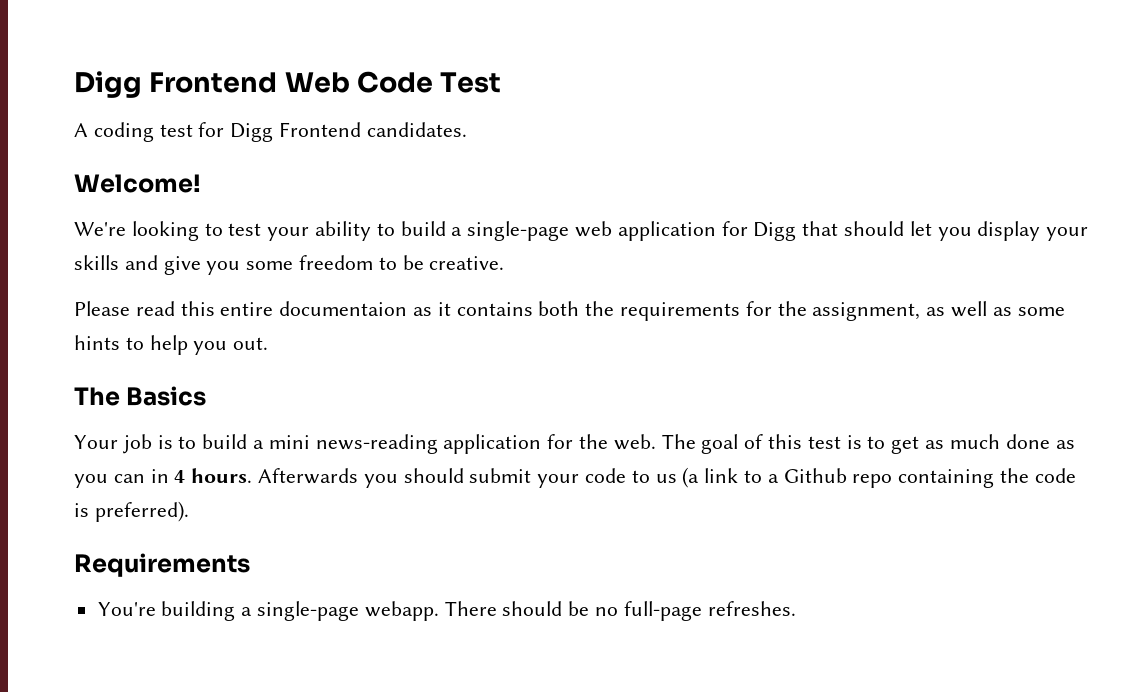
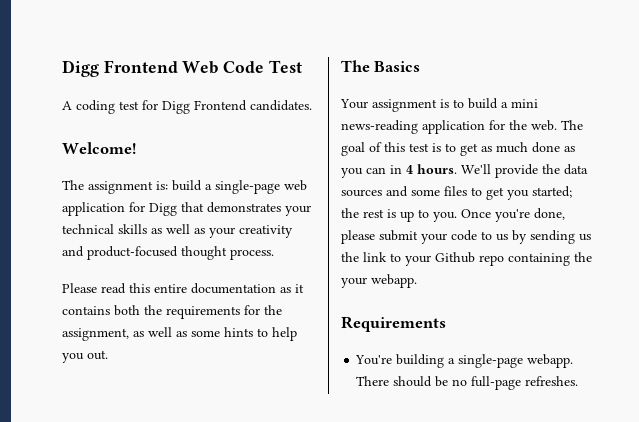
[74,221,395,241] We're looking to test your ability to -> [62,180,168,194] The assignment is:
[844,221,1089,241] [74,255,505,275] should let you display your skills and give you some freedom to be creative. -> [207,202,311,216] [62,224,293,238] [62,246,274,260] demonstrates your technical skills as well as your creativity and product-focused thought process.
[279,301,408,316] documentaion -> [191,283,276,294] documentation
[122,434,152,454] job -> [372,99,437,112] assignment
[258,468,464,488] Afterwards you should -> [461,164,588,178] [341,186,572,200] [341,208,565,222] [341,230,375,244] We'll provide the data sources and some files to get you started; the rest is up to you. Once you're done, please
[682,467,700,488] (a -> [512,230,591,244] [341,252,359,262] by sending us the
[767,474,779,483] a -> [405,255,431,266] your
[1034,468,1076,483] [74,501,189,522] code is preferred). -> [341,274,417,288] your webapp.

